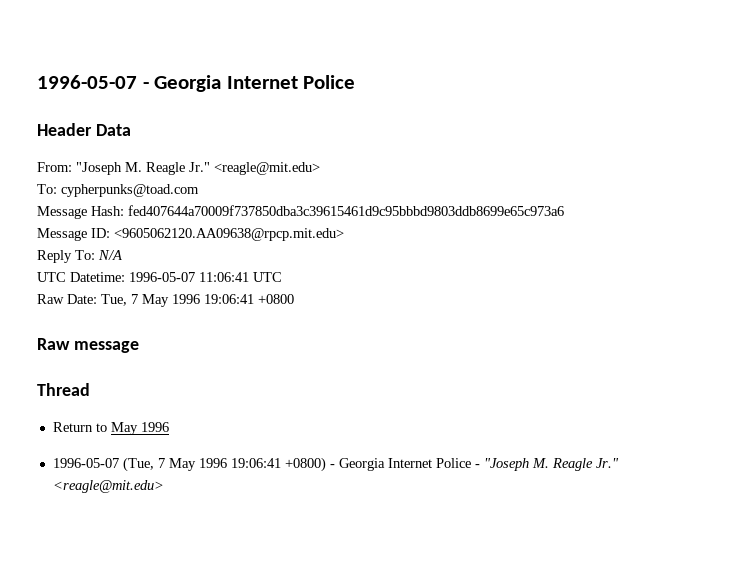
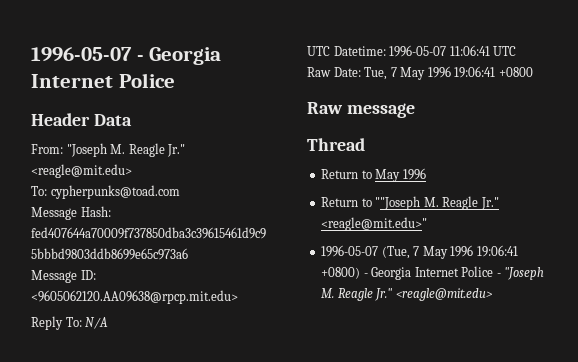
(169, 427) none -> [321,196,499,210] [321,217,428,231] // Return to ""Joseph M. Reagle Jr." <reagle@mit.edu>"

